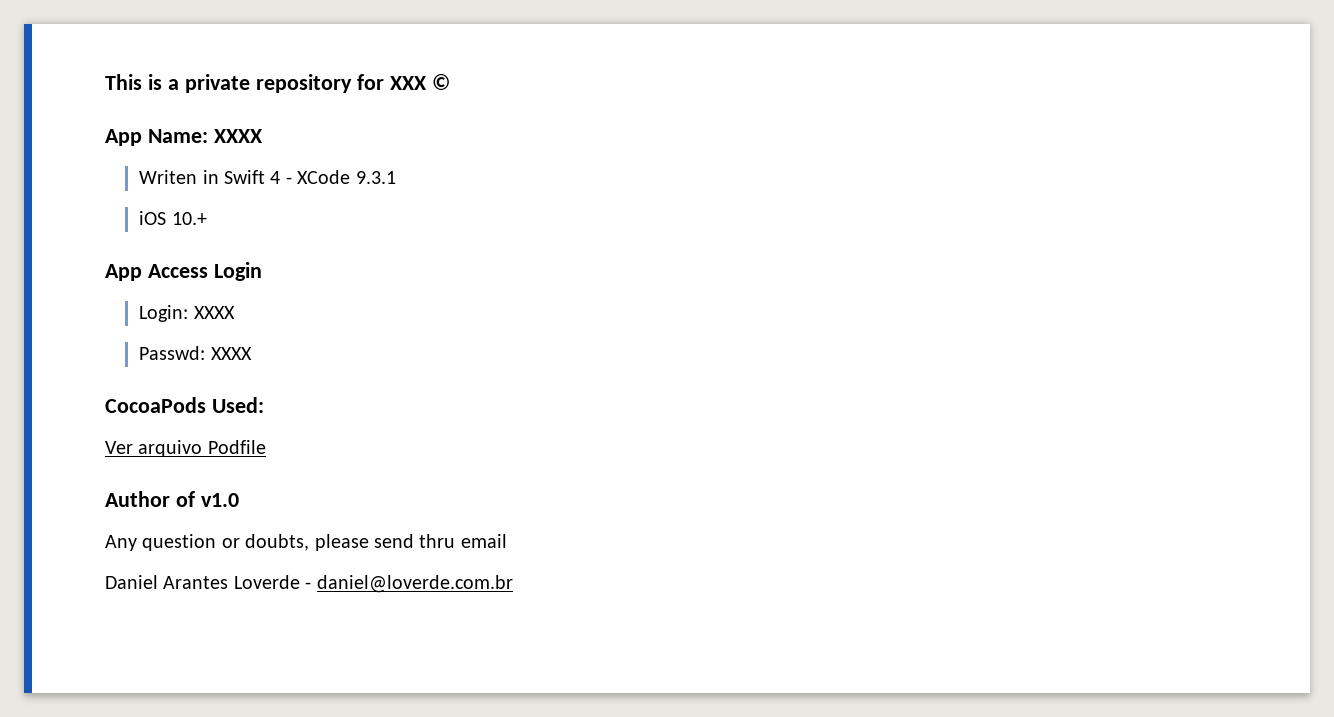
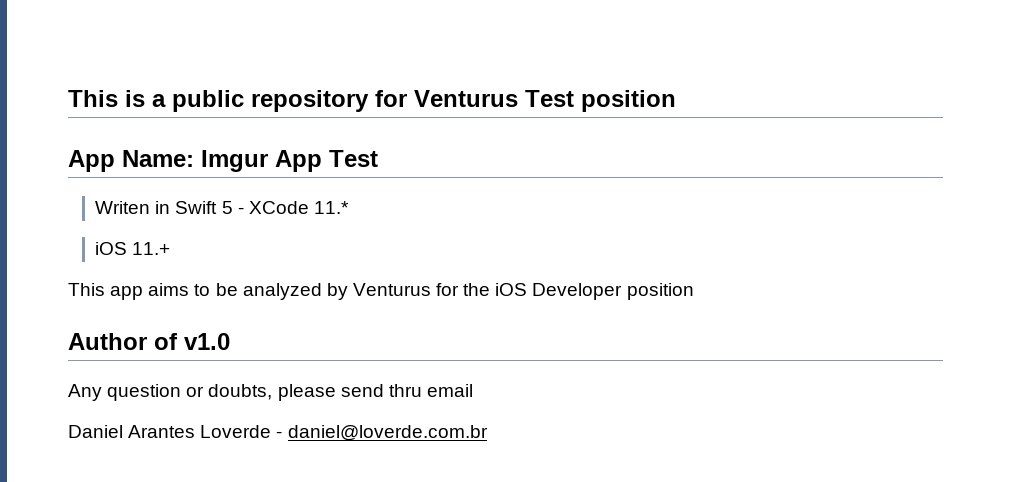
[184,74,250,93] private -> [172,90,244,112] public
[389,74,450,90] XXX © -> [414,90,676,112] Venturus Test position
[213,129,263,143] XXXX -> [201,150,378,172] Imgur App Test
[270,171,281,184] 4 -> [221,201,233,214] 5
[355,171,396,184] [139,211,207,225] [105,262,262,281] [139,305,235,322] [139,346,252,360] [105,397,264,413] [105,440,266,457] 9.3.1 // iOS 10.+ // App Access Login // Login: XXXX // Passwd: XXXX // CocoaPods Used: // Ver arquivo Podfile -> [313,201,349,214] [95,242,171,255] [68,283,694,300] 11.* // iOS 11.+ // This app aims to be analyzed by Venturus for the iOS Developer position

